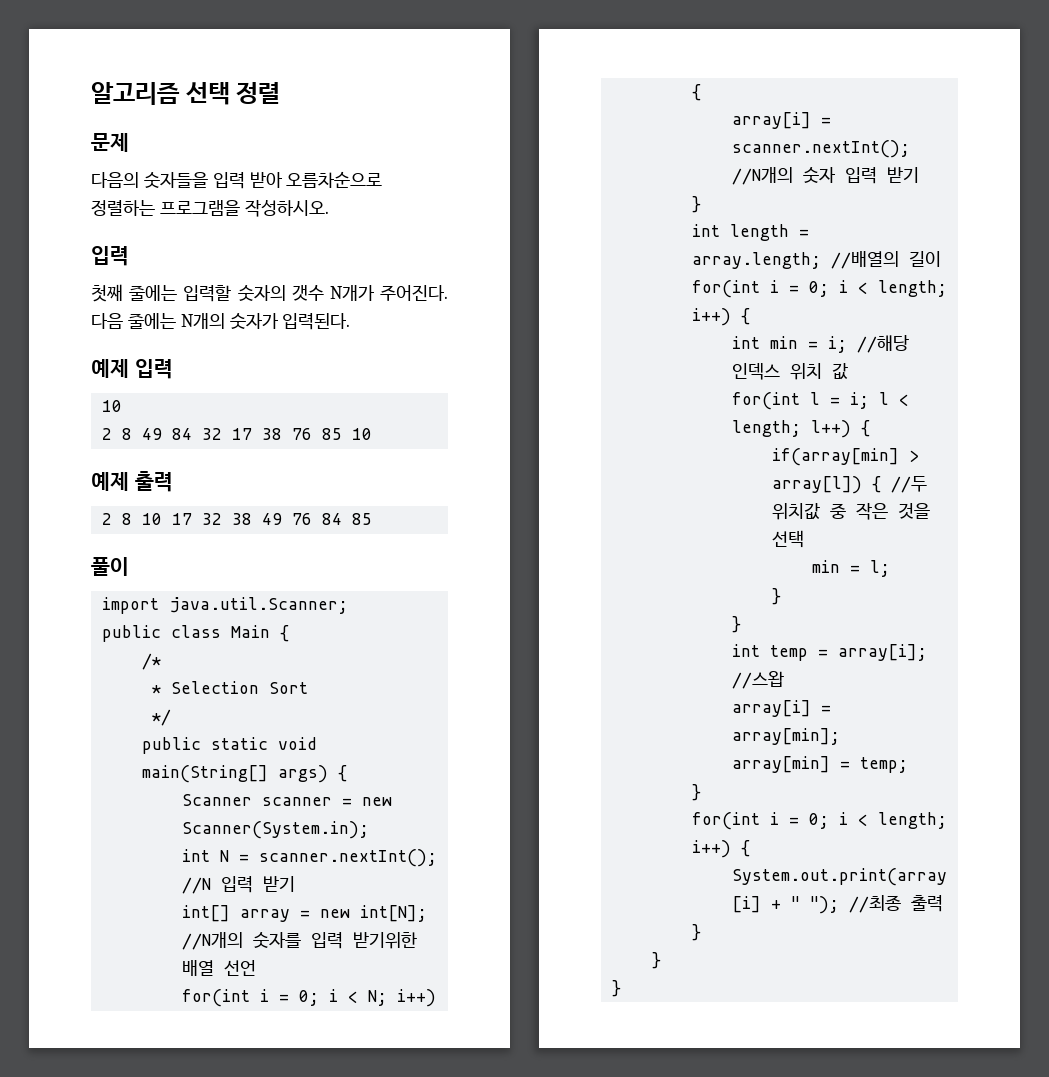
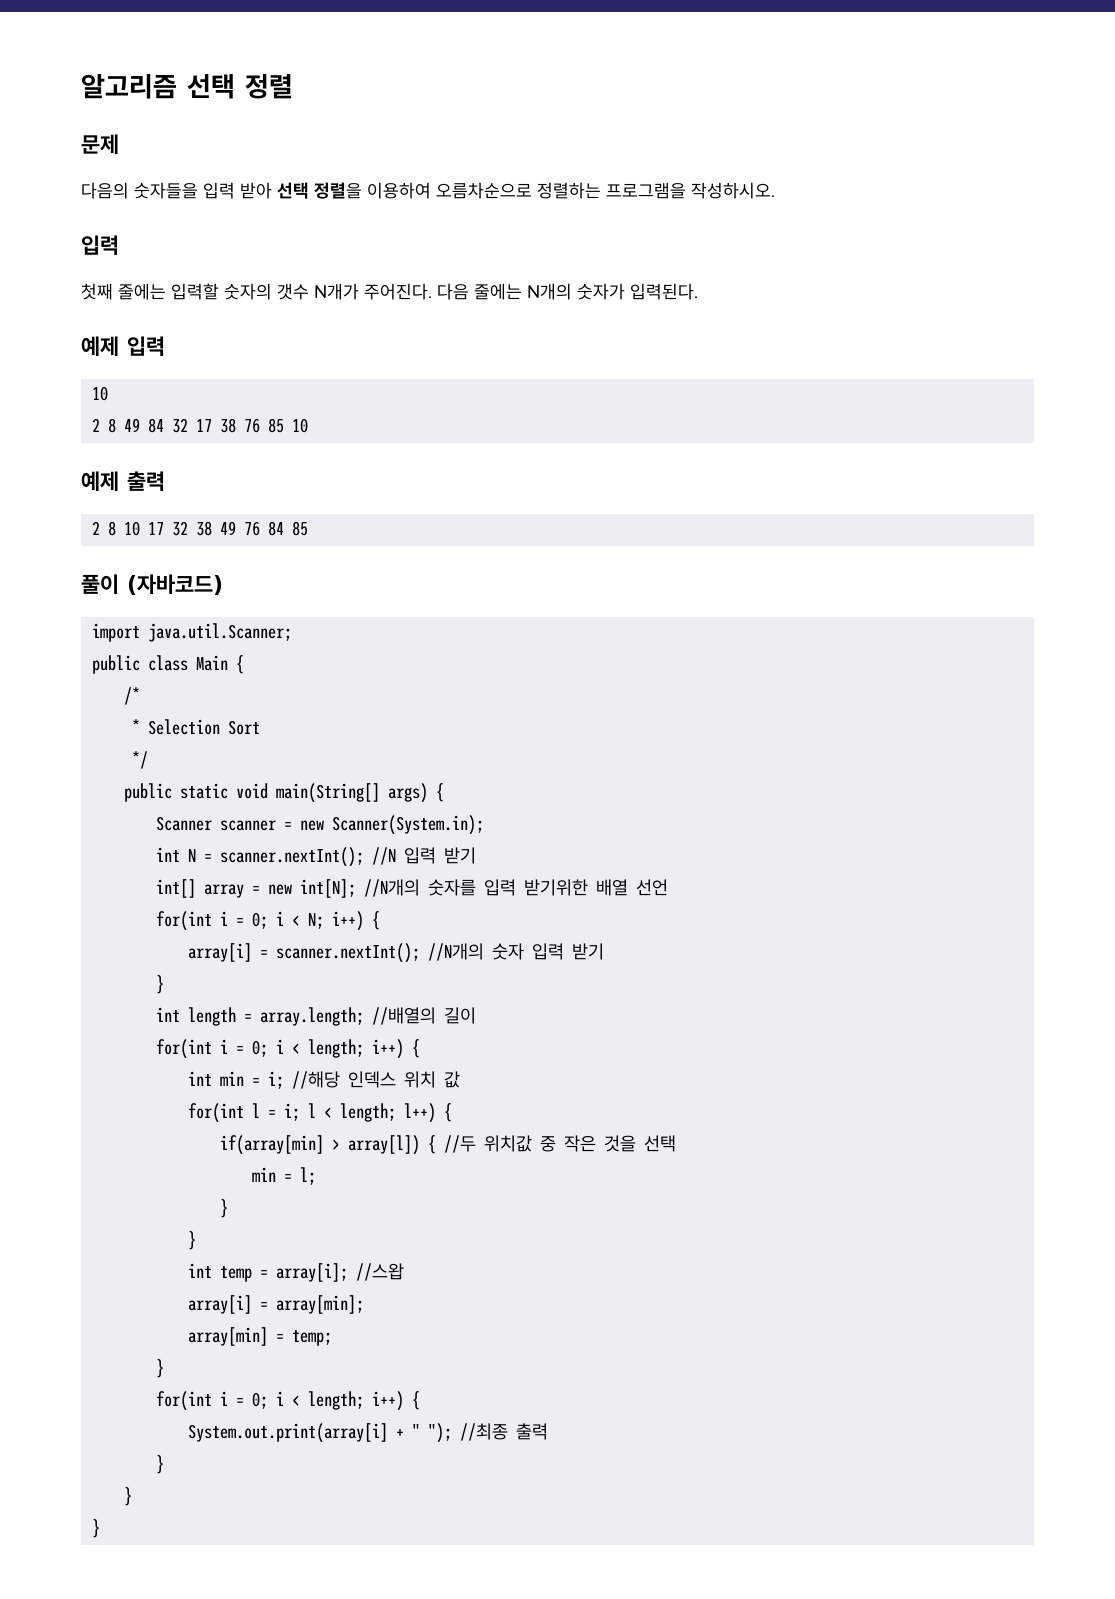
(283, 180) none -> [277,182,431,199] 선택 정렬을 이용하여
(129, 566) none -> [127,574,223,595] (자바코드)

